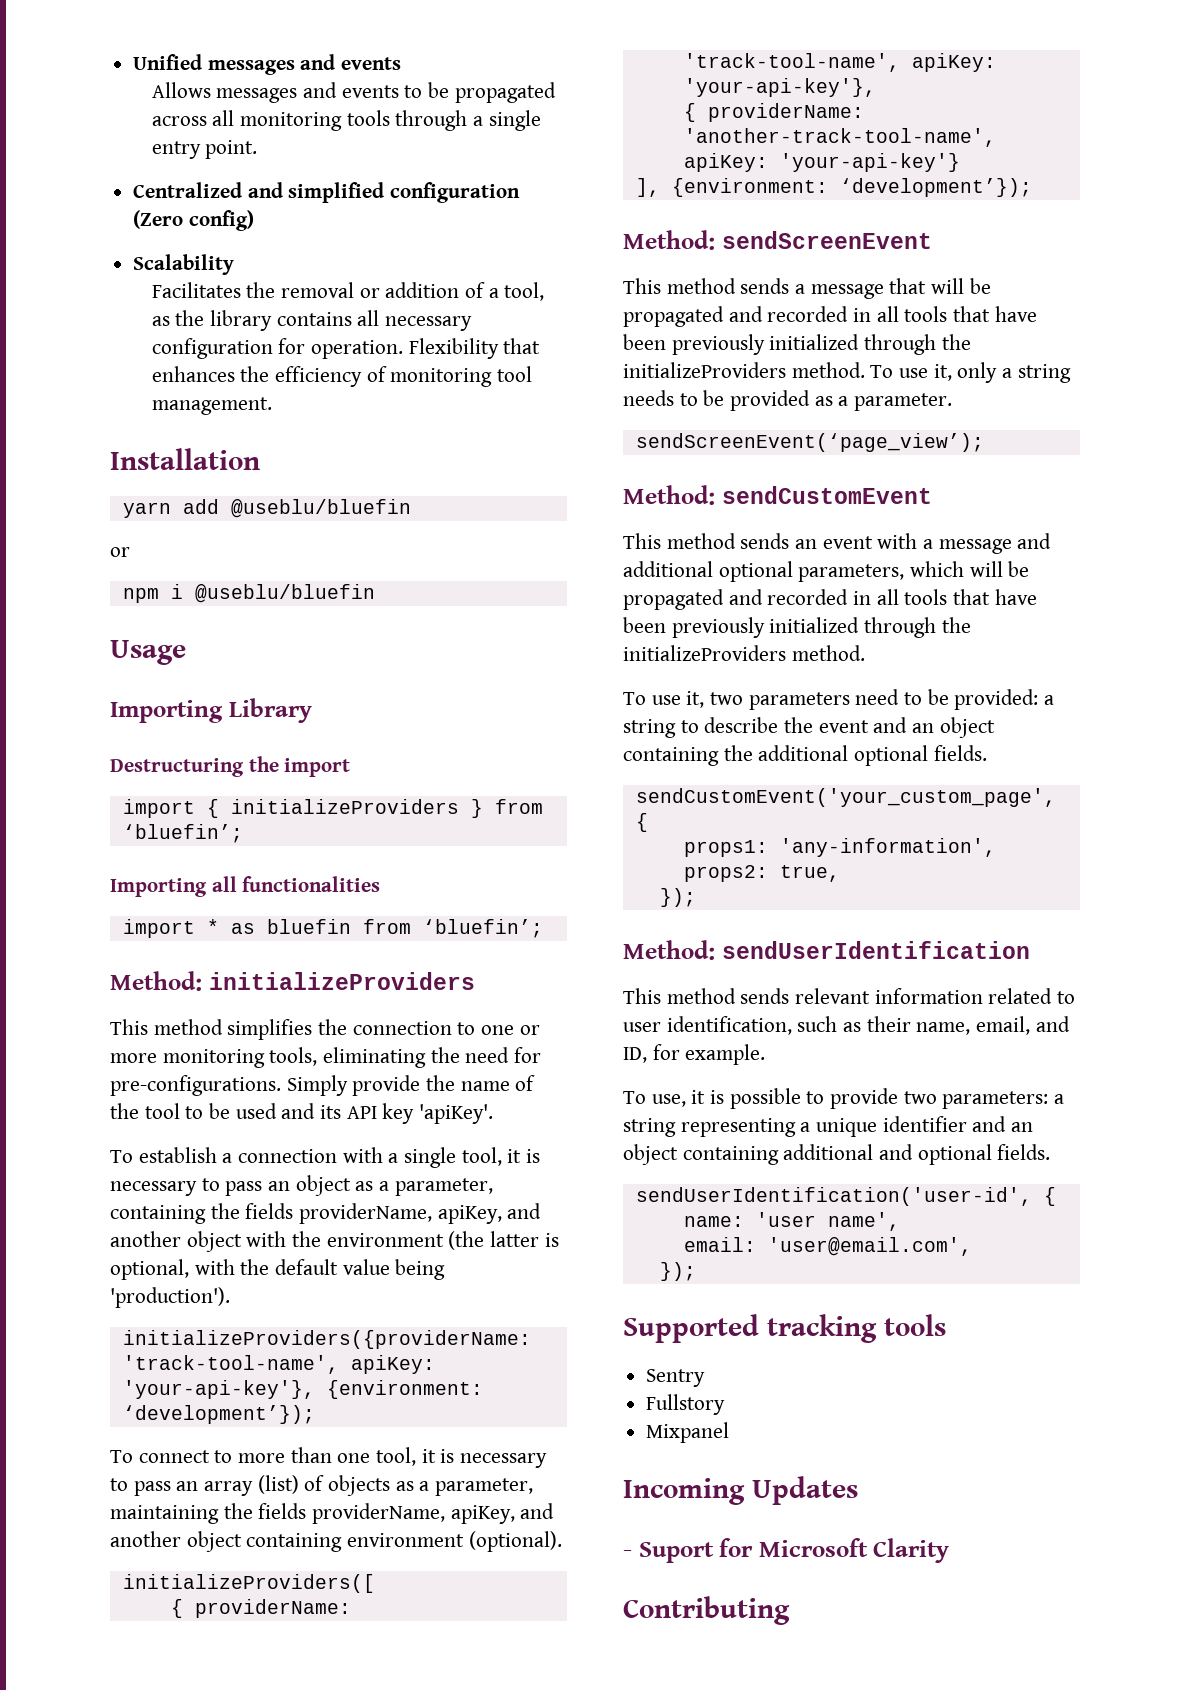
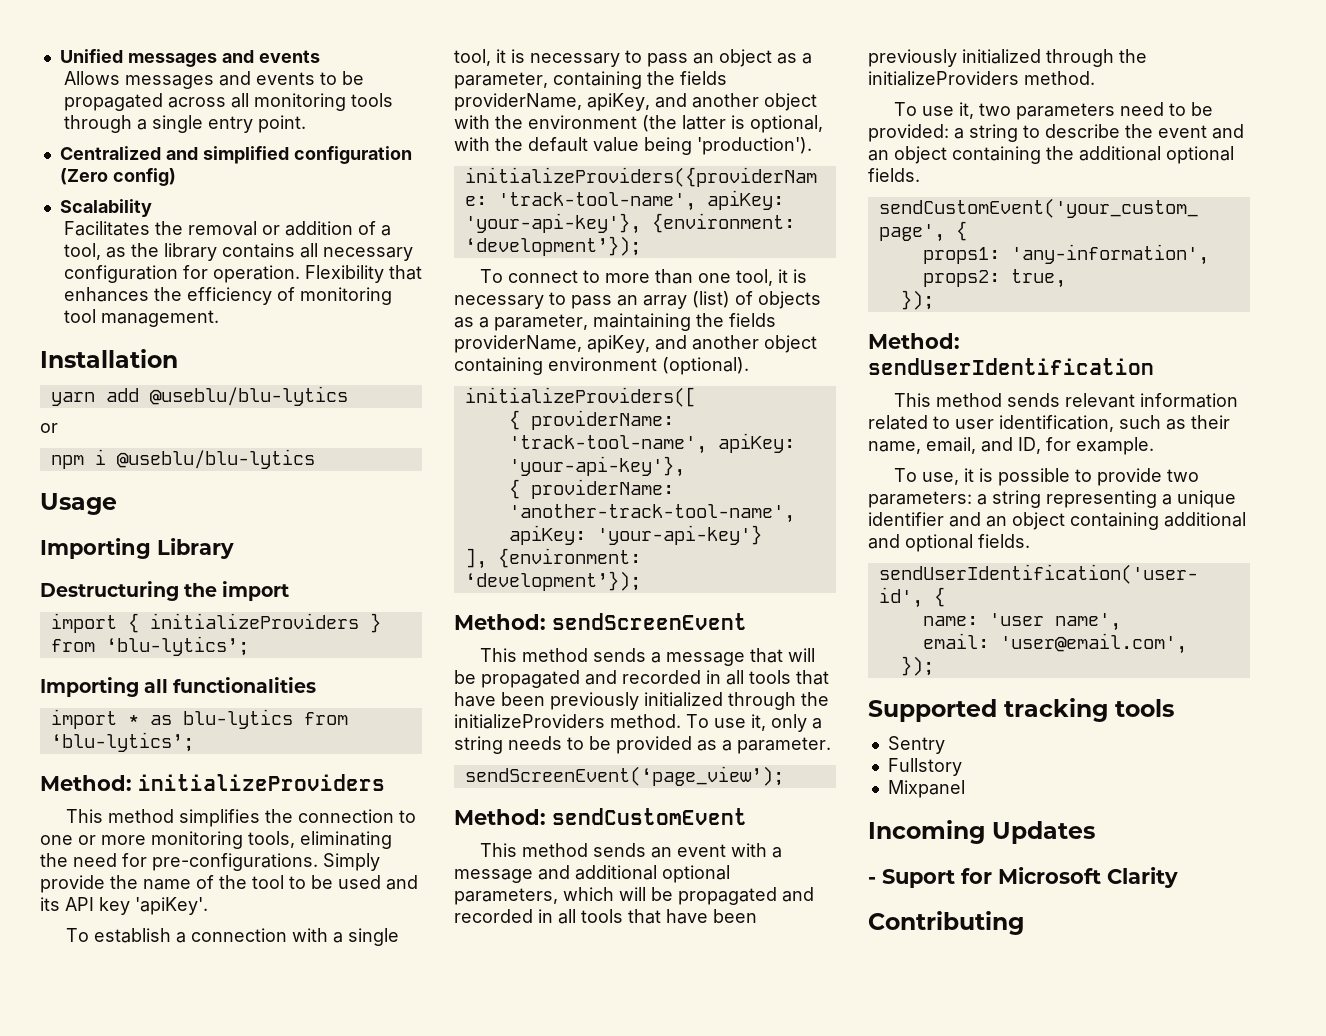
[230,499,411,518] @useblu/bluefin -> [149,386,348,406] @useblu/blu-lytics
[194,584,375,603] @useblu/bluefin -> [116,449,315,469] @useblu/blu-lytics
[122,824,243,843] ‘bluefin’; -> [105,636,249,656] ‘blu-lytics’;
[266,919,543,938] bluefin from ‘bluefin’; -> [182,709,348,729] [50,732,194,752] blu-lytics from ‘blu-lytics’;

